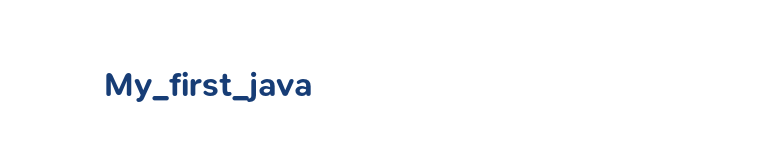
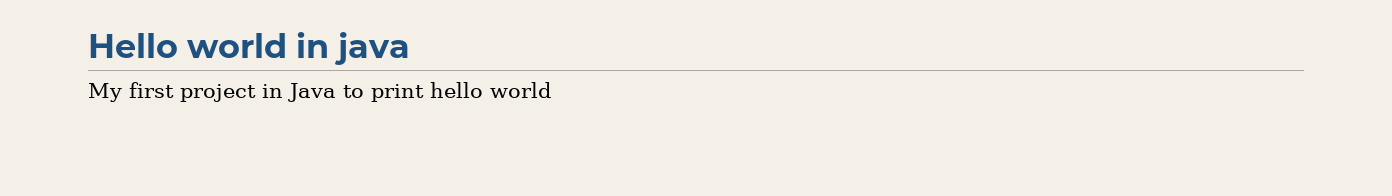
[104,71,312,103] My_first_java -> [88,32,411,65] [88,82,551,102] Hello world in java // My first project in Java to print hello world

